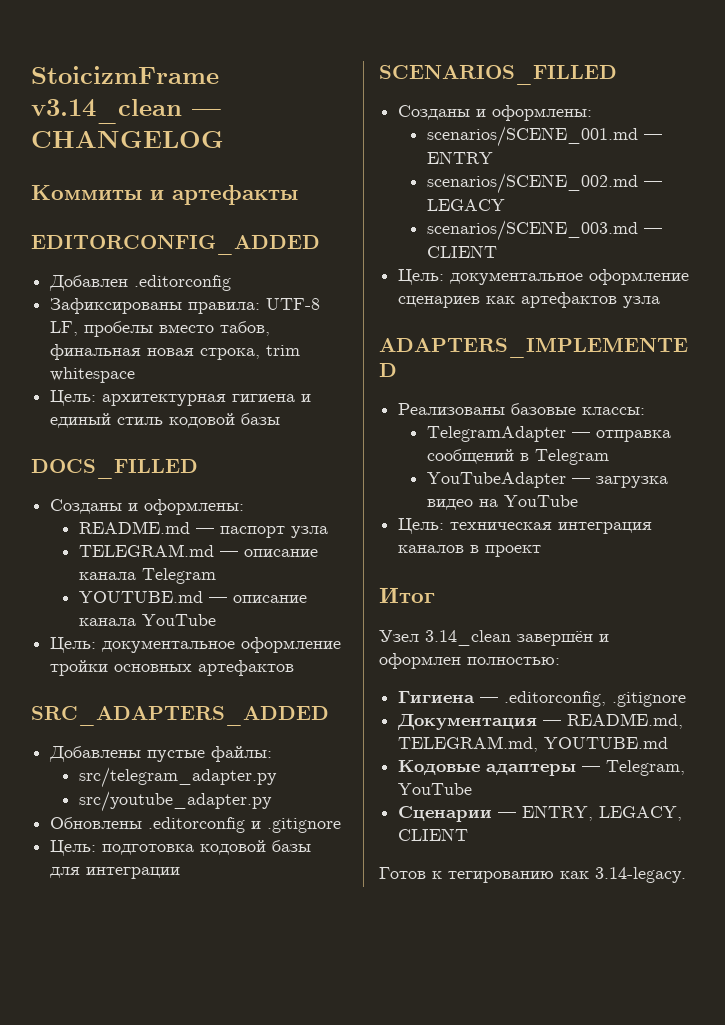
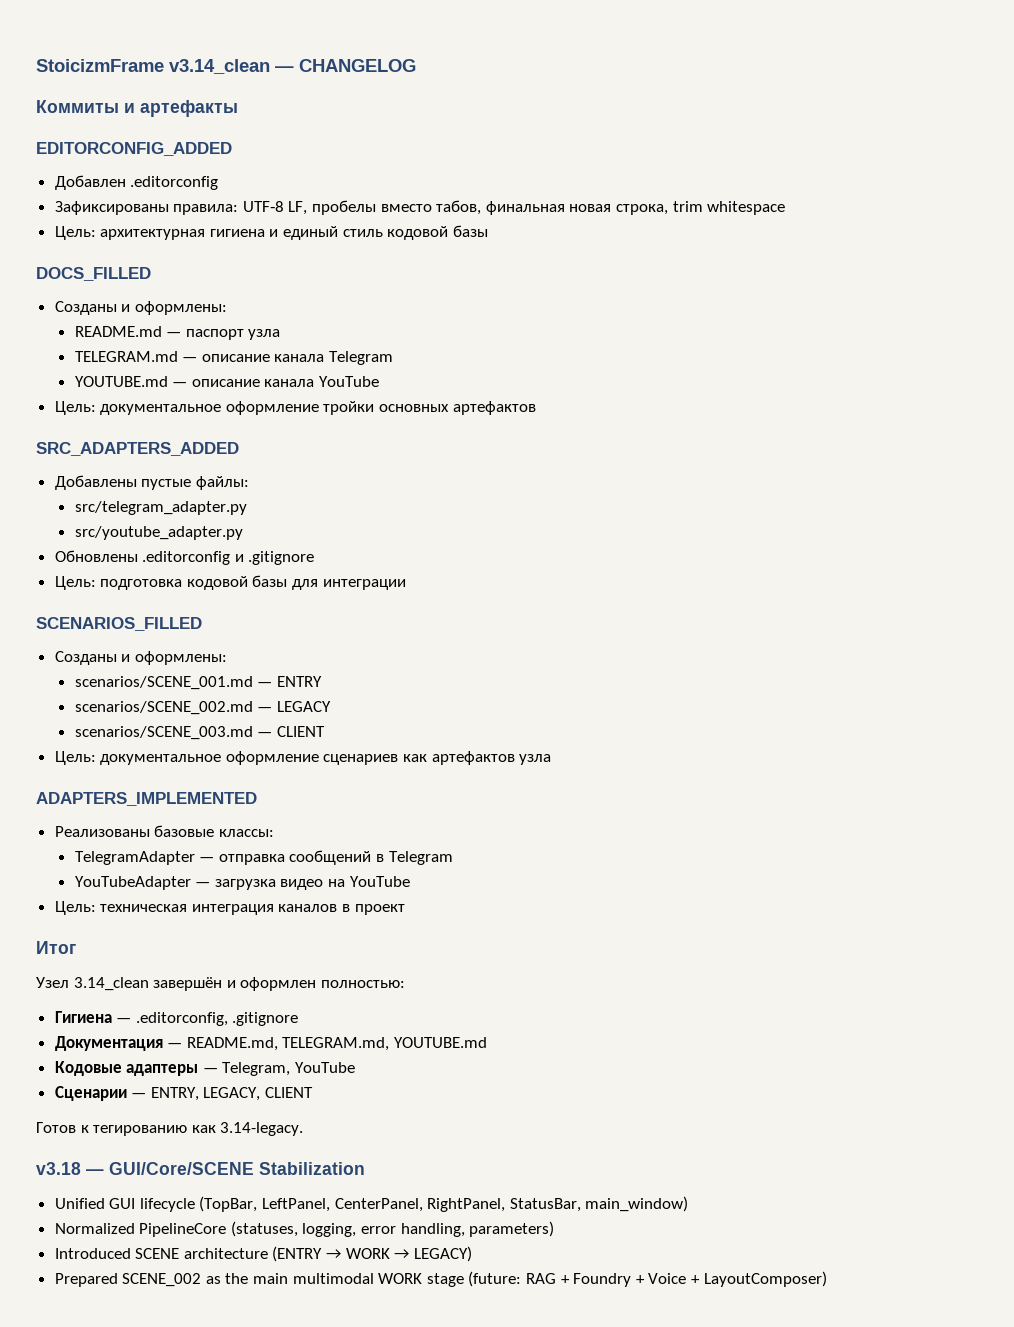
(686, 875) none -> [36,1162,365,1175] [54,1196,689,1212] [54,1221,555,1237] [54,1246,472,1262] [54,1271,827,1287] // v3.18 — GUI/Core/SCENE Stabilization // Unified GUI lifecycle (TopBar, LeftPanel, CenterPanel, RightPanel, StatusBar, main_window) // Normalized PipelineCore (statuses, logging, error handling, parameters) // Introduced SCENE architecture (ENTRY → WORK → LEGACY) // Prepared SCENE_002 as the main multimodal WORK stage (future: RAG + Foundry + Voice + LayoutComposer)

